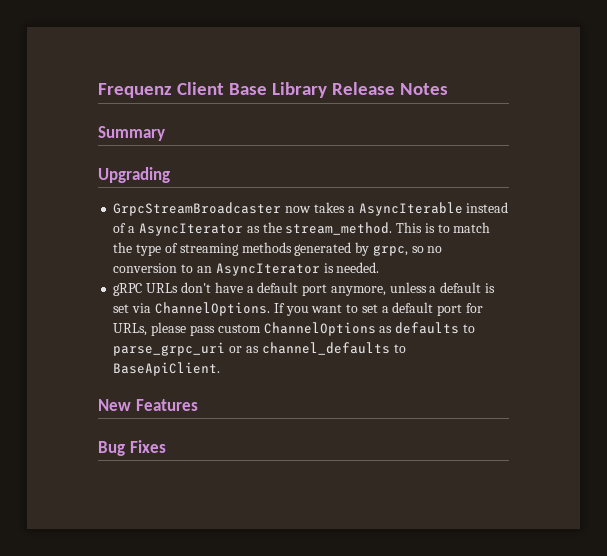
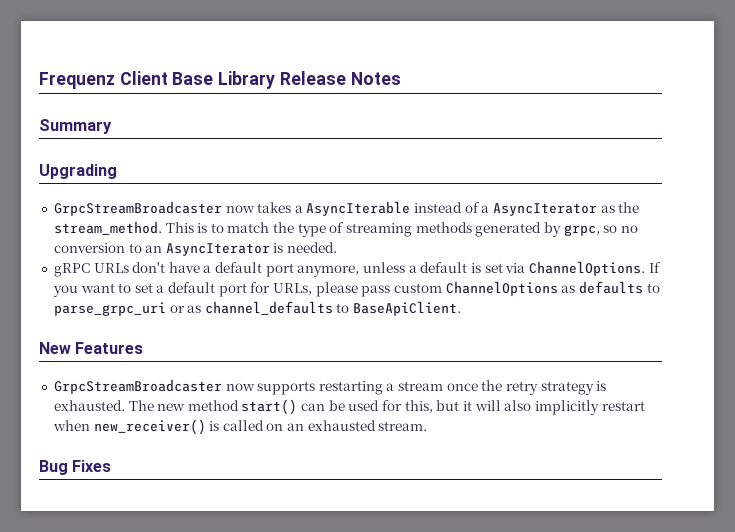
(198, 405) none -> [53,379,607,395] [53,399,645,415] [52,419,428,435] // GrpcStreamBroadcaster now supports restarting a stream once the retry strategy is exhausted. The new method start() can be used for this, but it will also implicitly restart when new_receiver() is called on an exhausted stream.

